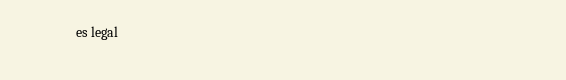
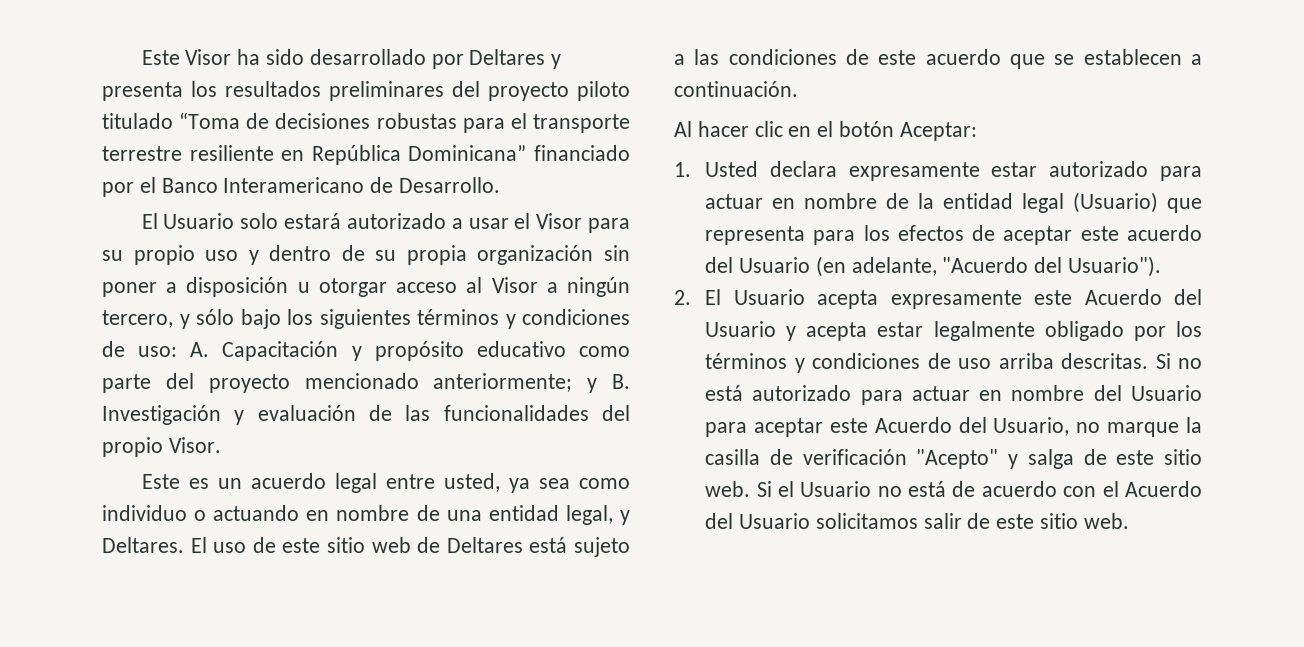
[76,26,118,40] es legal -> [141,49,562,69] [102,81,630,101] [102,112,631,133] [102,145,630,165] [102,177,501,197] [141,213,630,233] [102,245,630,265] [102,277,630,297] [102,309,630,329] [102,341,630,361] [102,373,630,393] [102,405,630,425] [102,437,221,457] [141,473,630,493] [102,505,630,525] [102,537,631,557] [674,49,1202,69] [674,81,798,97] [674,121,977,141] [674,161,1202,181] [705,192,1202,213] [705,225,1202,245] [705,256,1161,277] [674,289,1202,309] [705,321,1202,341] [705,353,1202,373] [705,385,1202,405] [705,417,1202,437] [705,449,1202,469] [705,481,1202,497] [705,513,1129,529] Este Visor ha sido desarrollado por Deltares y presenta los resultados preliminares del proyecto piloto titulado “Toma de decisiones robustas para el transporte terrestre resiliente en República Dominicana” financiado por el Banco Interamericano de Desarrollo. // El Usuario solo estará autorizado a usar el Visor para su propio uso y dentro de su propia organización sin poner a disposición u otorgar acceso al Visor a ningún tercero, y sólo bajo los siguientes términos y condiciones de uso: A. Capacitación y propósito educativo como parte del proyecto mencionado anteriormente; y B. Investigación y evaluación de las funcionalidades del propio Visor. // Este es un acuerdo legal entre usted, ya sea como individuo o actuando en nombre de una entidad legal, y Deltares. El uso de este sitio web de Deltares está sujeto a las condiciones de este acuerdo que se establecen a continuación. // Al hacer clic en el botón Aceptar: // 1. Usted declara expresamente estar autorizado para actuar en nombre de la entidad legal (Usuario) que representa para los efectos de aceptar este acuerdo del Usuario (en adelante, "Acuerdo del Usuario"). // 2. El Usuario acepta expresamente este Acuerdo del Usuario y acepta estar legalmente obligado por los términos y condiciones de uso arriba descritas. Si no está autorizado para actuar en nombre del Usuario para aceptar este Acuerdo del Usuario, no marque la casilla de verificación "Acepto" y salga de este sitio web. Si el Usuario no está de acuerdo con el Acuerdo del Usuario solicitamos salir de este sitio web.

